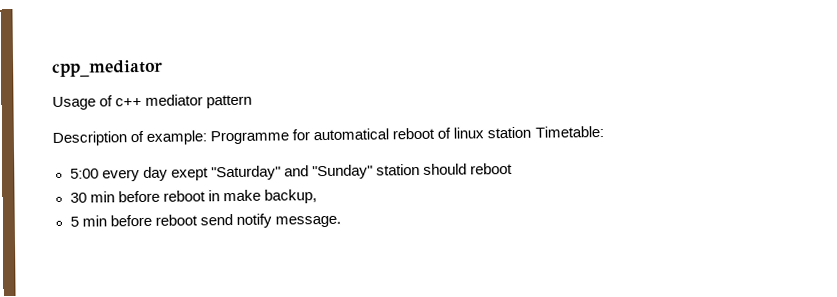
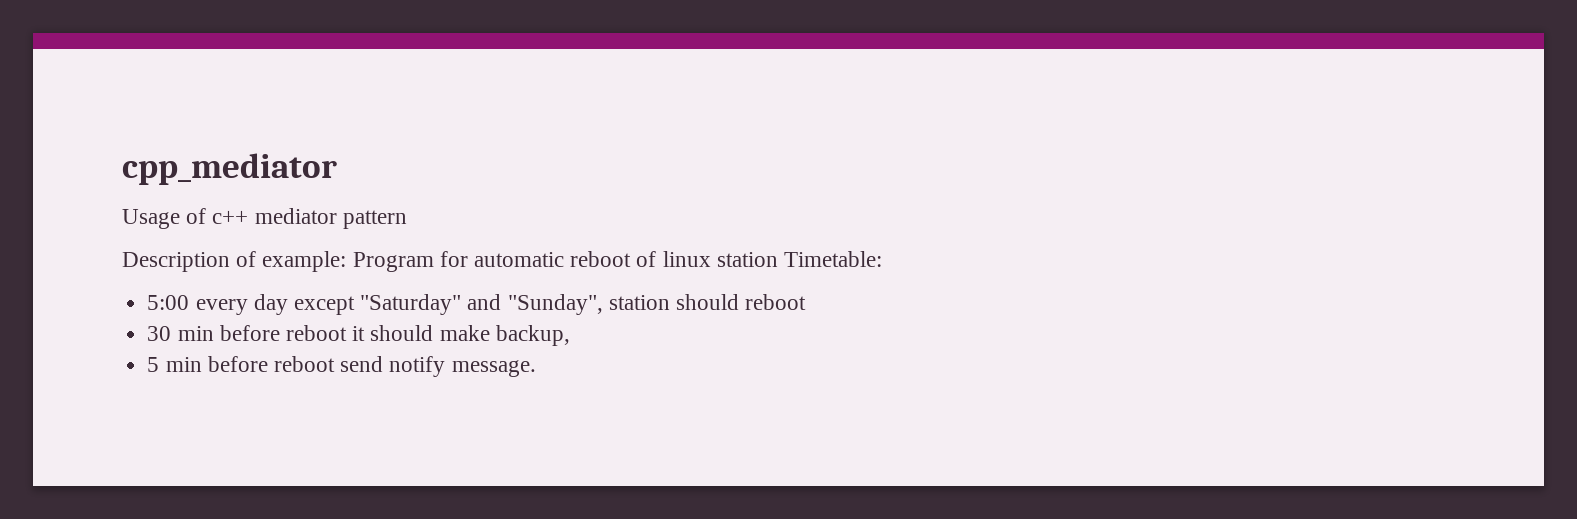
[210,128,390,145] Programme for automatical -> [352,251,565,272] Program for automatic
[170,167,209,181] exept -> [293,296,355,315] except
[311,164,373,180] "Sunday" -> [507,294,603,315] "Sunday",
[207,190,220,202] in -> [352,325,434,341] it should

